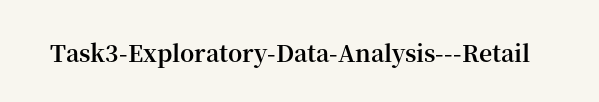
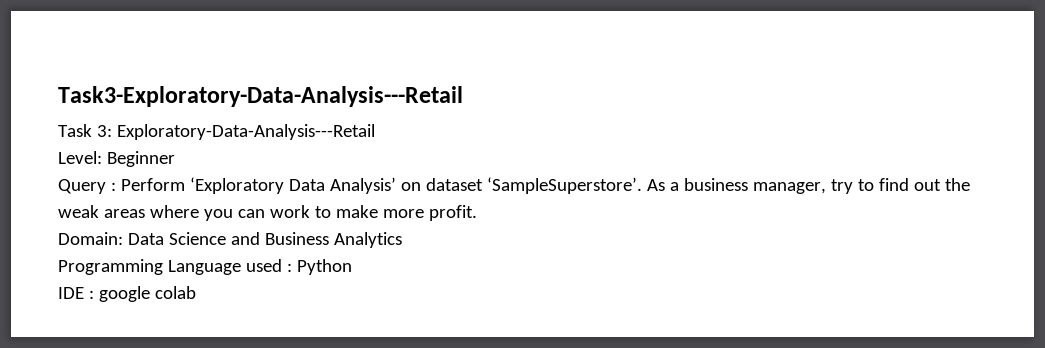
(530, 55) none -> [58,124,375,140] [58,151,175,167] [58,177,970,194] [58,205,477,221] [58,232,402,248] [58,259,352,275] [58,286,196,302] // Task 3: Exploratory-Data-Analysis---Retail // Level: Beginner // Query : Perform ‘Exploratory Data Analysis’ on dataset ‘SampleSuperstore’. As a business manager, try to find out the weak areas where you can work to make more profit. // Domain: Data Science and Business Analytics // Programming Language used : Python // IDE : google colab

